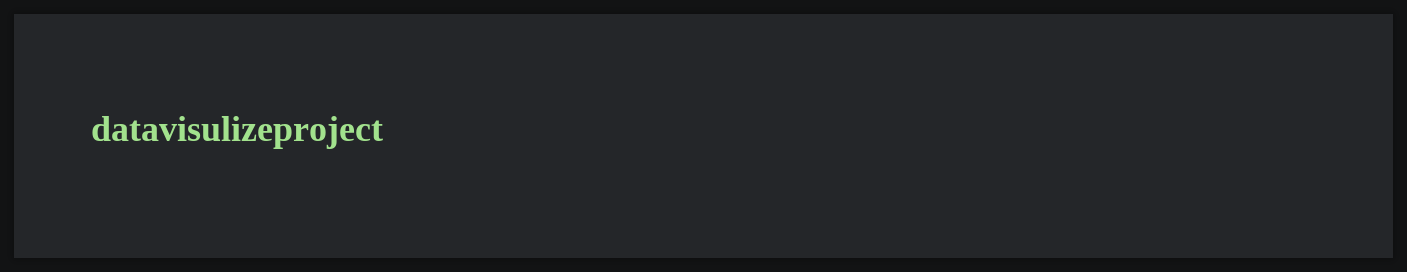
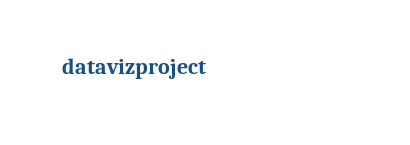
[91,116,383,149] datavisulizeproject -> [62,58,206,79] datavizproject

